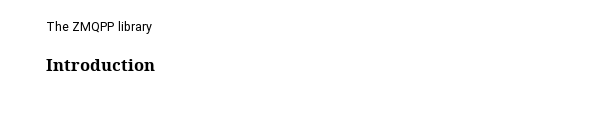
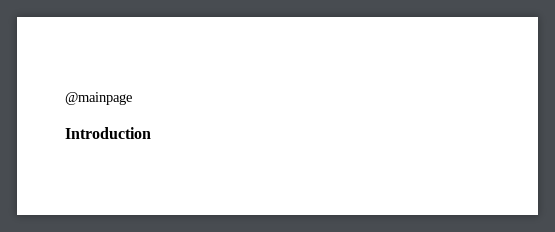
[46,21,152,34] The ZMQPP library -> [65,92,132,105] @mainpage

